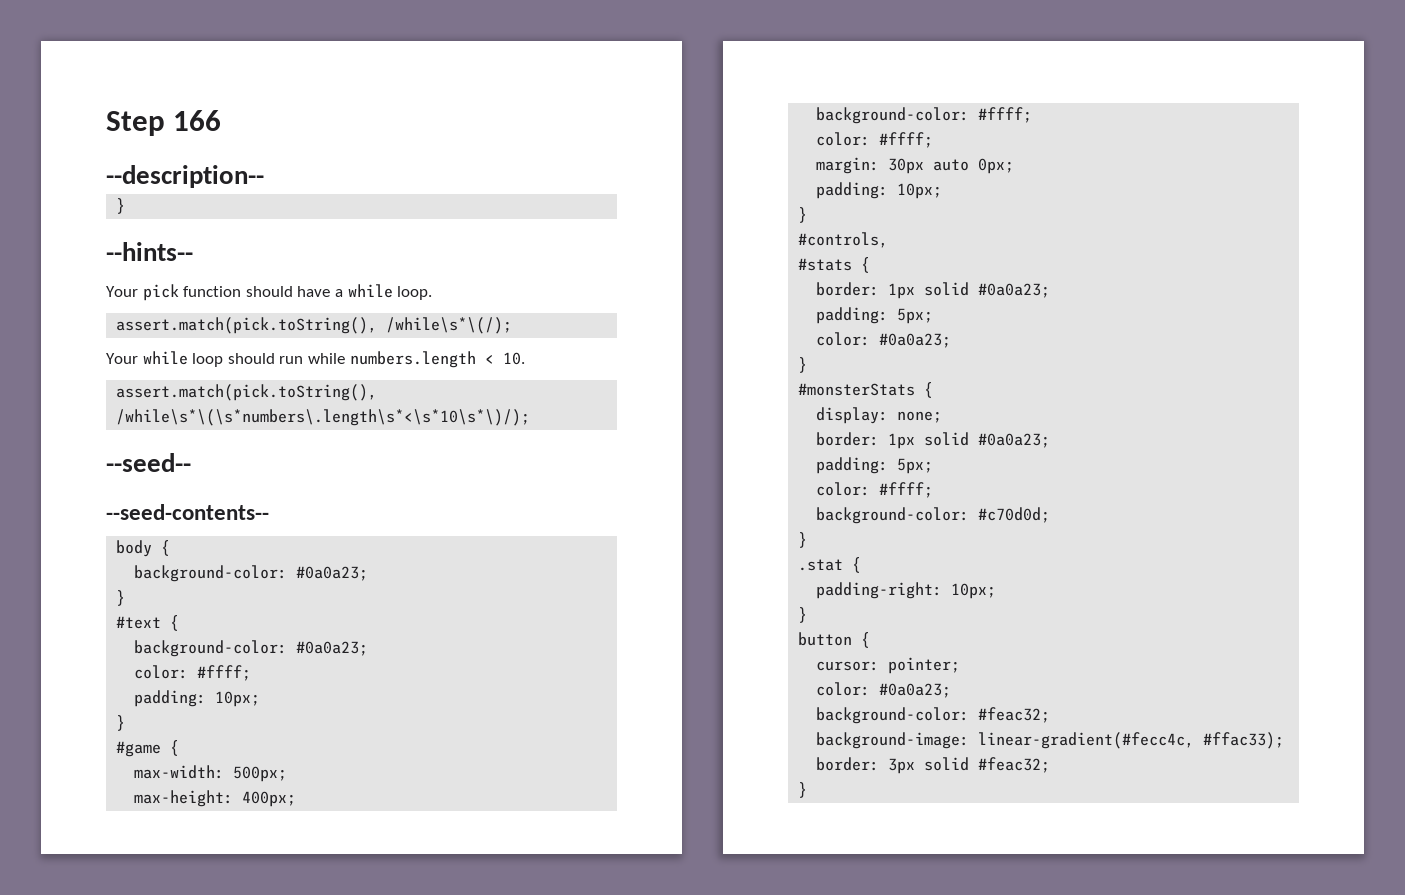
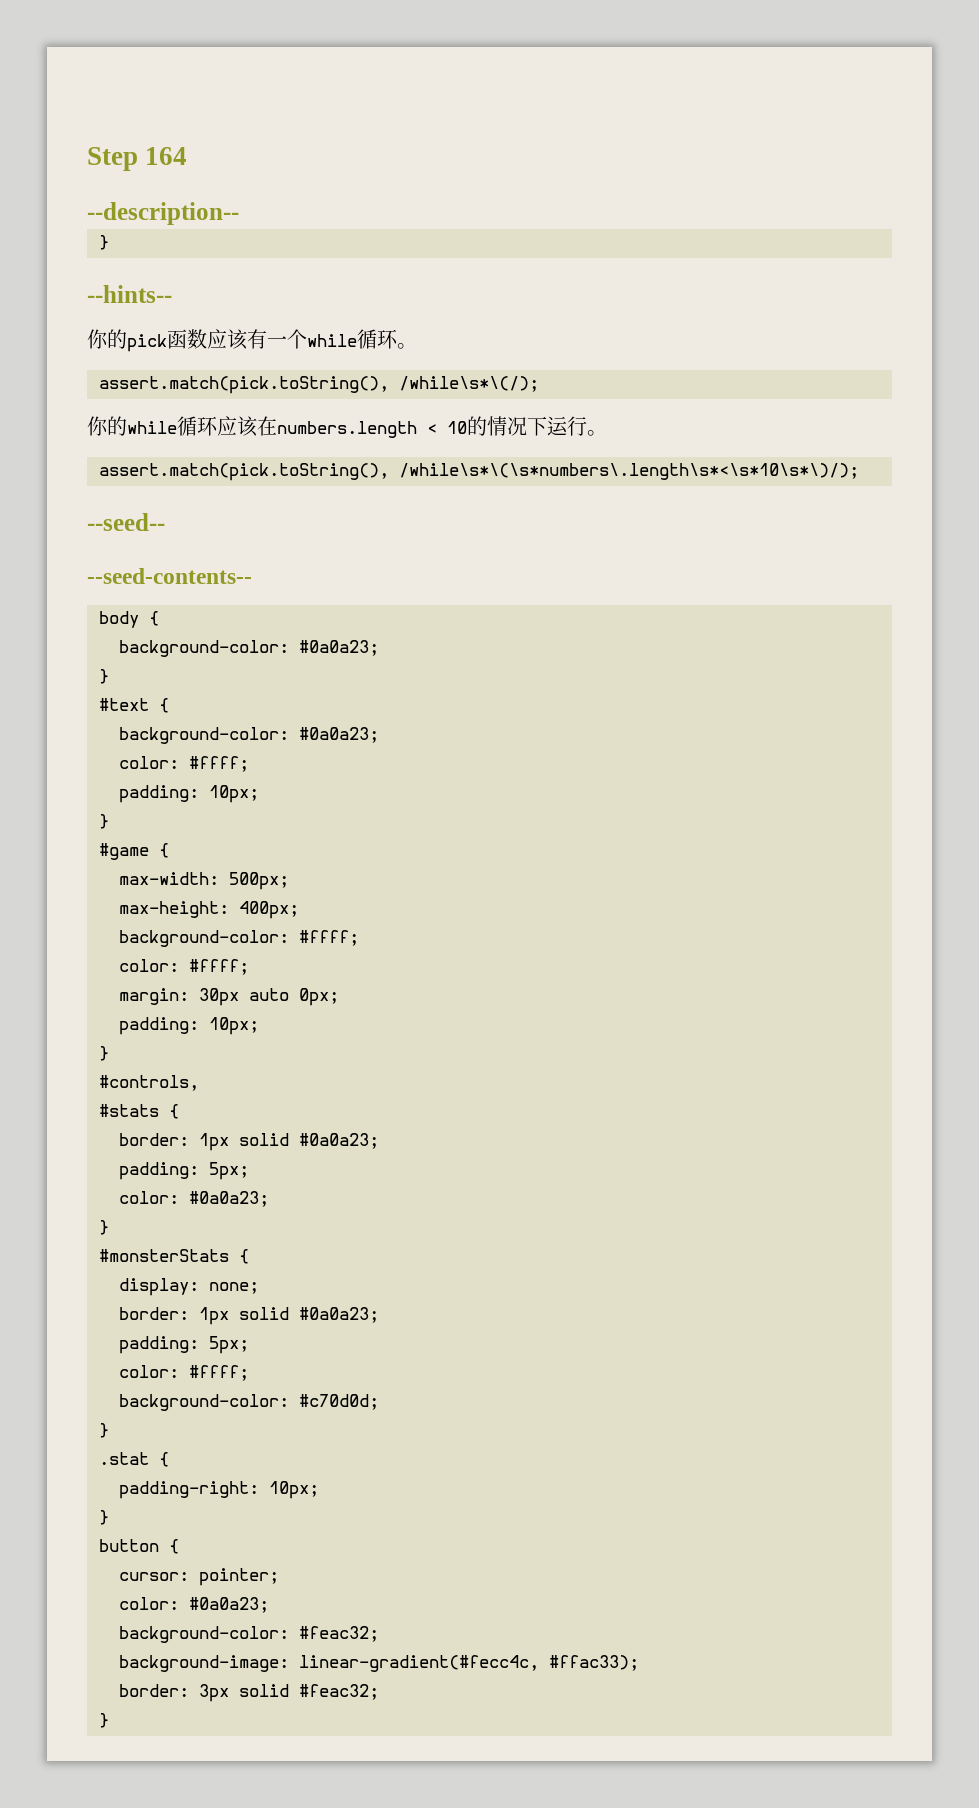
[173,110,222,131] 166 -> [145,147,188,165] 164
[106,284,433,301] [116,317,513,334] [106,351,525,368] Your pick function should have a while loop. // assert.match(pick.toString(), /while\s*\(/); // Your while loop should run while numbers.length < 10. -> [87,329,417,352] [99,376,539,394] [87,416,607,438] 你的pick函数应该有一个while循环。 // assert.match(pick.toString(), /while\s*\(/); // 你的while循环应该在numbers.length < 10的情况下运行。

